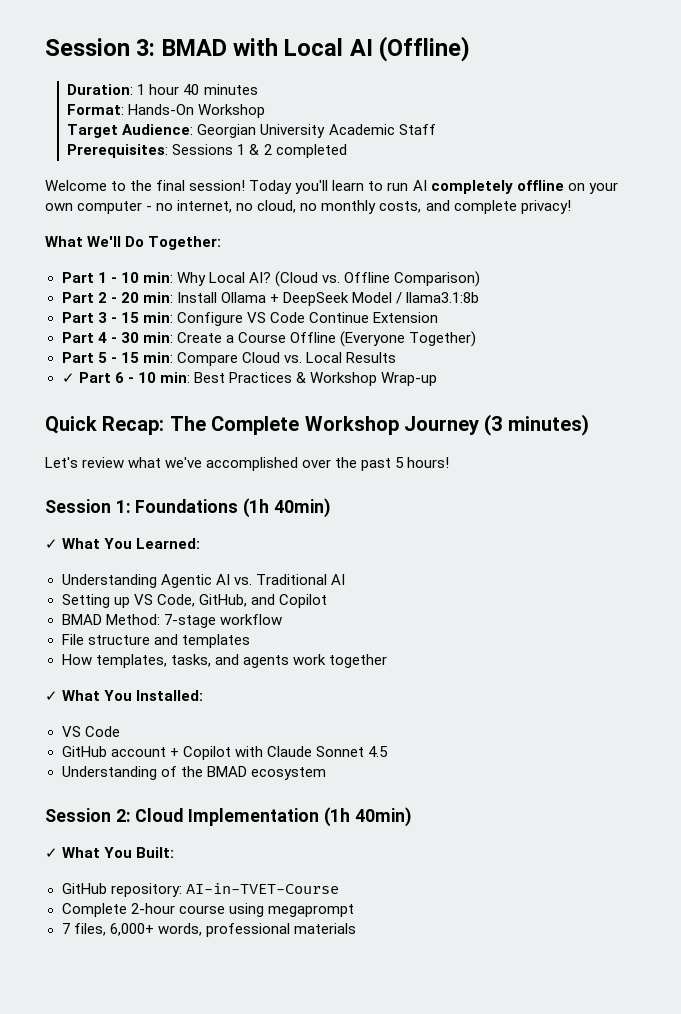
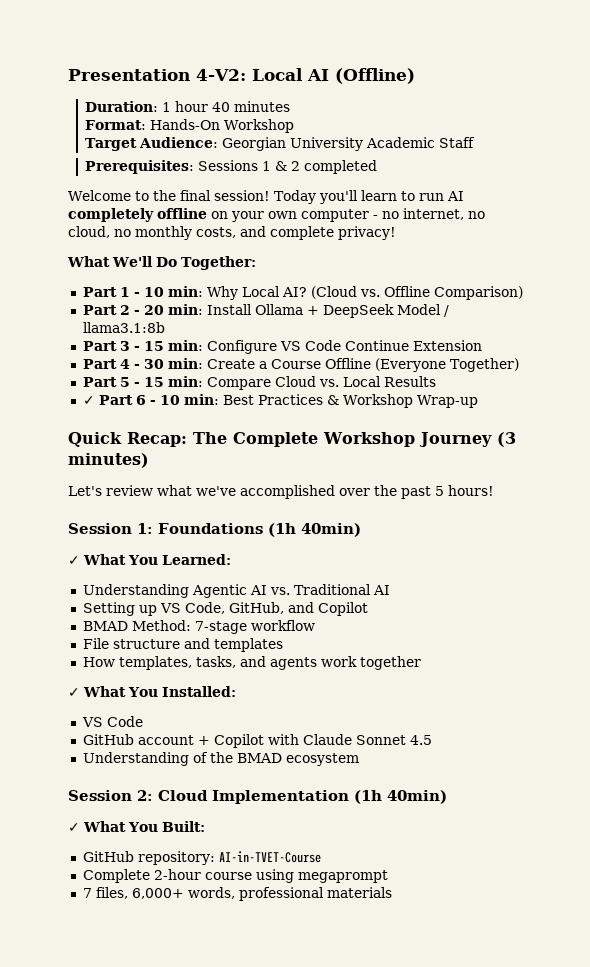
[45,38,279,56] Session 3: BMAD with -> [68,69,246,81] Presentation 4-V2:

